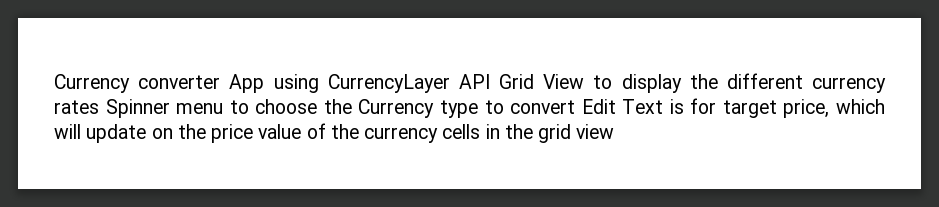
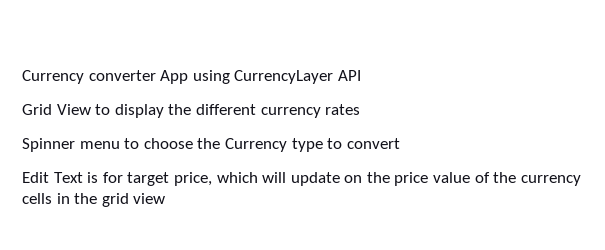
(490, 81) none -> (361, 75) //
(99, 107) none -> (361, 109) //
(576, 107) none -> (400, 143) //

